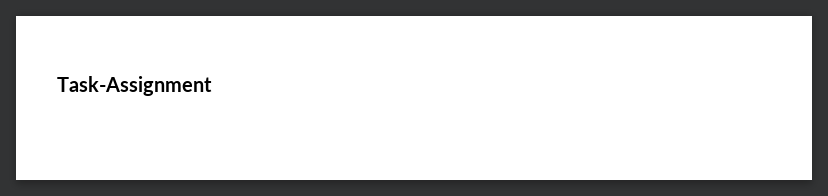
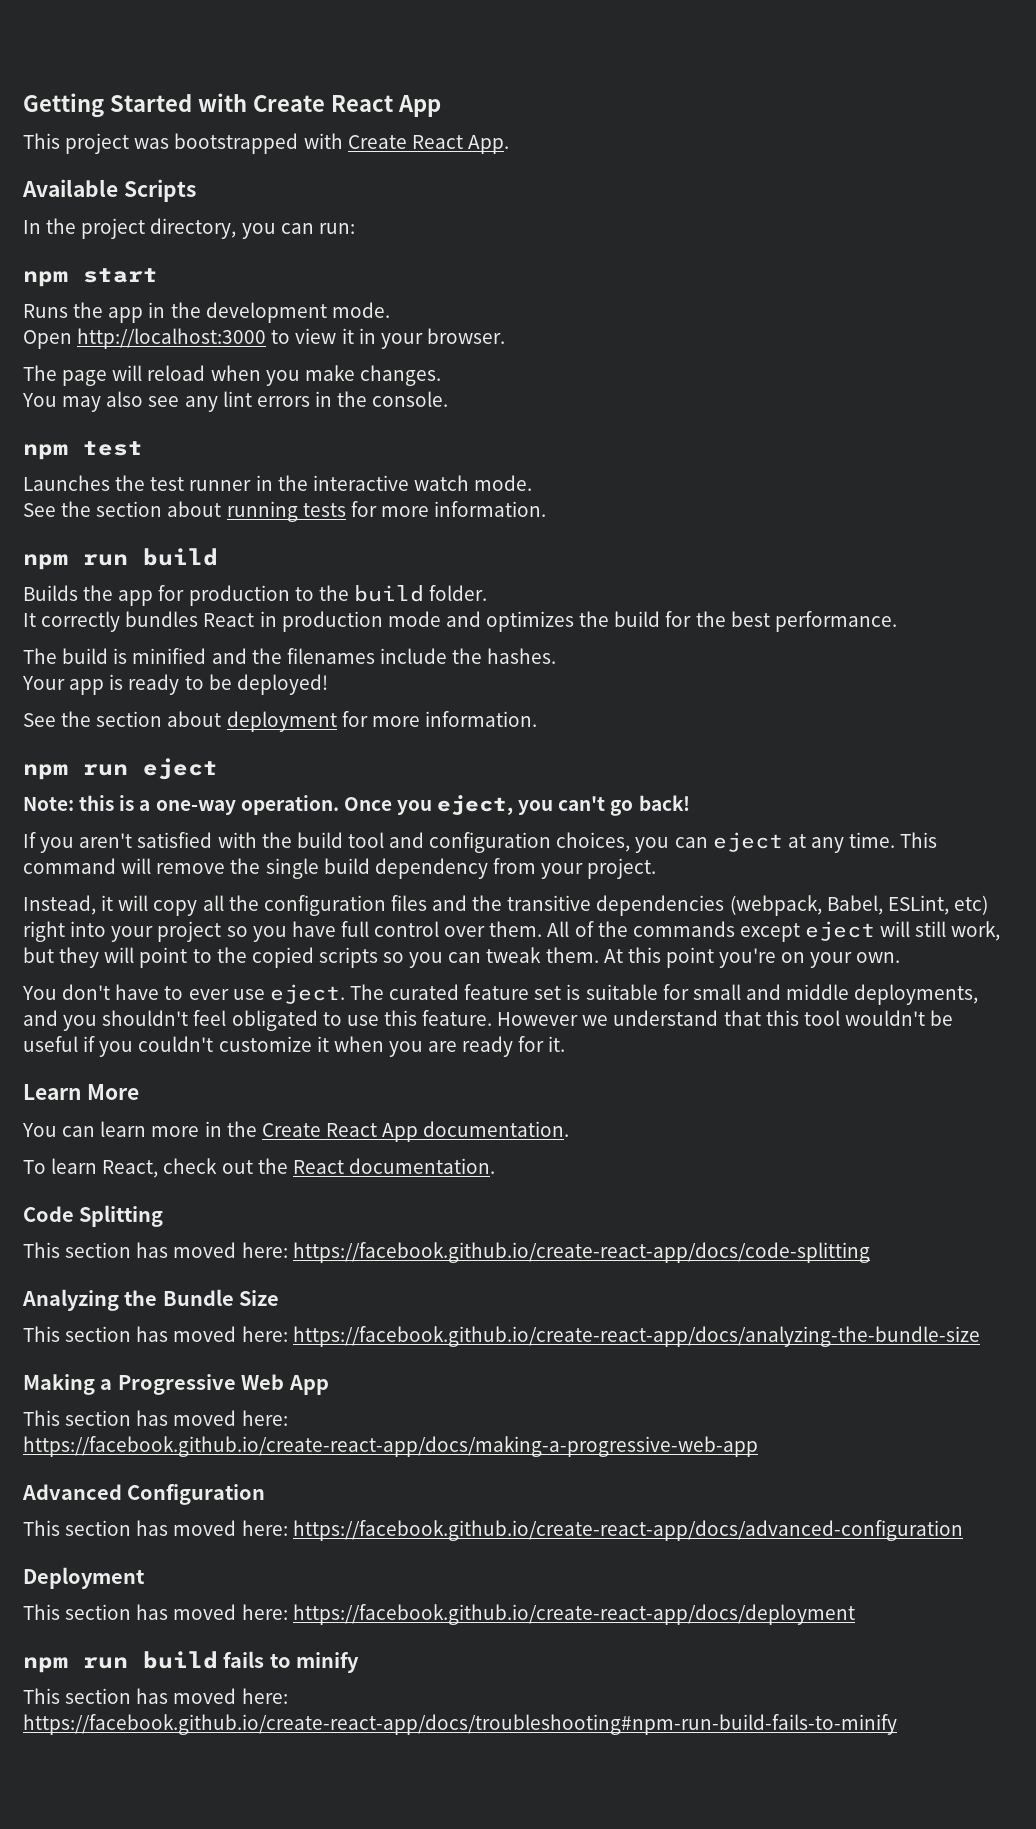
[57,76,212,96] Task-Assignment -> [23,93,441,118] [23,133,509,154] [22,179,196,202] [23,218,355,239] [23,268,158,287] [23,302,390,323] [23,328,505,349] [23,365,441,386] [22,391,449,412] [23,441,143,460] [23,475,533,491] [23,501,547,522] [23,548,218,570] [23,585,488,606] [23,611,897,632] [23,648,557,664] [22,674,328,695] [23,711,537,732] [23,758,218,780] [23,795,690,816] [23,832,938,853] [23,858,657,879] [23,895,988,916] [23,921,1001,942] [23,947,901,968] [22,984,979,1005] [23,1010,954,1031] [23,1036,566,1057] [23,1084,139,1100] [22,1121,570,1142] [23,1158,495,1178] [23,1205,164,1227] [23,1242,870,1263] [22,1289,280,1311] [23,1326,980,1347] [23,1374,329,1395] [23,1410,288,1426] [23,1436,758,1457] [22,1484,266,1505] [23,1520,963,1541] [23,1567,145,1589] [23,1604,855,1625] [23,1651,360,1673] [23,1688,288,1704] [23,1714,897,1735] Getting Started with Create React App // This project was bootstrapped with Create React App. // Available Scripts // In the project directory, you can run: // npm start // Runs the app in the development mode. // Open http://localhost:3000 to view it in your browser. // The page will reload when you make changes. // You may also see any lint errors in the console. // npm test // Launches the test runner in the interactive watch mode. // See the section about running tests for more information. // npm run build // Builds the app for production to the build folder. // It correctly bundles React in production mode and optimizes the build for the best performance. // The build is minified and the filenames include the hashes. // Your app is ready to be deployed! // See the section about deployment for more information. // npm run eject // Note: this is a one-way operation. Once you eject, you can't go back! // If you aren't satisfied with the build tool and configuration choices, you can eject at any time. This command will remove the single build dependency from your project. // Instead, it will copy all the configuration files and the transitive dependencies (webpack, Babel, ESLint, etc) right into your project so you have full control over them. All of the commands except eject will still work, but they will point to the copied scripts so you can tweak them. At this point you're on your own. // You don't have to ever use eject. The curated feature set is suitable for small and middle deployments, and you shouldn't feel obligated to use this feature. However we understand that this tool wouldn't be useful if you couldn't customize it when you are ready for it. // Learn More // You can learn more in the Create React App documentation. // To learn React, check out the React documentation. // Code Splitting // This section has moved here: https://facebook.github.io/create-react-app/docs/code-splitting // Analyzing the Bundle Size // This section has moved here: https://facebook.github.io/create-react-app/docs/analyzing-the-bundle-size // Making a Progressive Web App // This section has moved here: https://facebook.github.io/create-react-app/docs/making-a-progressive-web-app // Advanced Configuration // This section has moved here: https://facebook.github.io/create-react-app/docs/advanced-configuration // Deployment // This section has moved here: https://facebook.github.io/create-react-app/docs/deployment // npm run build fails to minify // This section has moved here: https://facebook.github.io/create-react-app/docs/troubleshooting#npm-run-build-fails-to-minify

